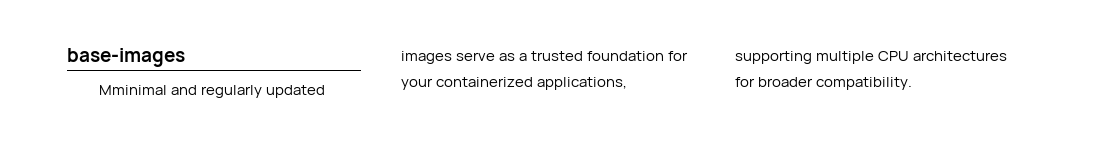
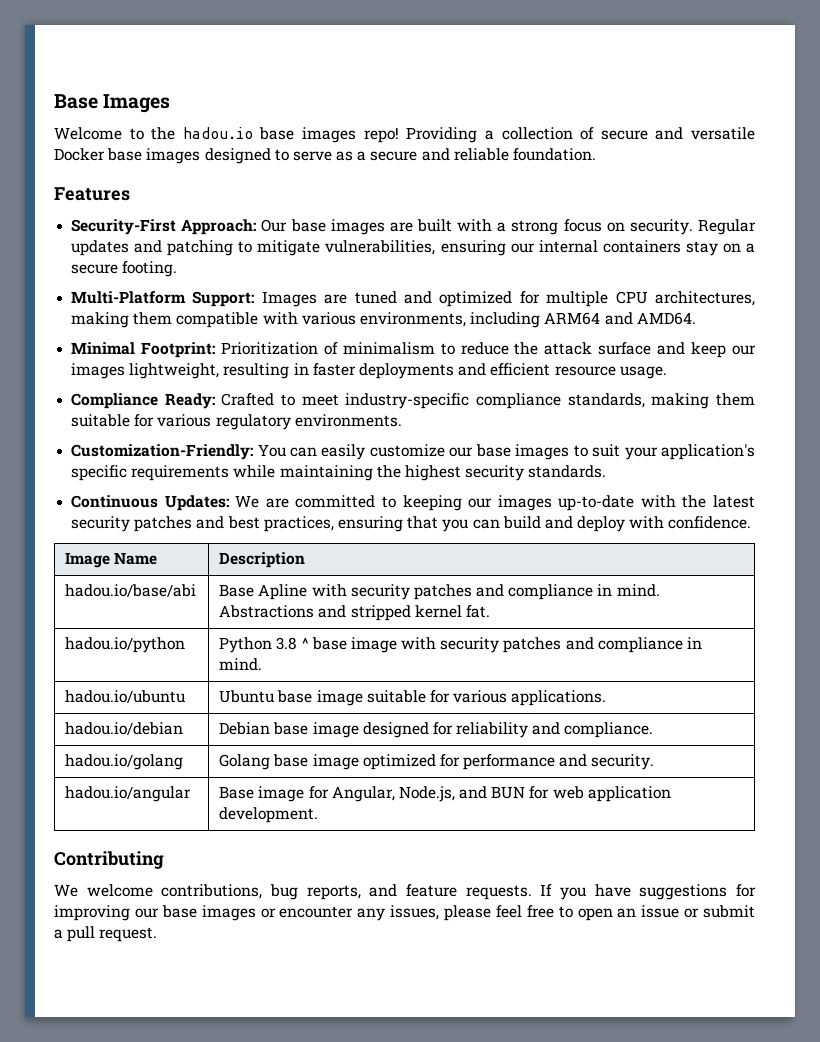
[67,48,185,67] [98,85,326,98] [401,51,689,64] [401,77,628,90] [735,51,1008,64] [735,77,913,90] base-images // Mminimal and regularly updated images serve as a trusted foundation for your containerized applications, supporting multiple CPU architectures for broader compatibility. -> [54,94,171,113] [54,127,756,143] [54,148,597,164] [54,187,130,201] [71,219,756,235] [71,240,755,256] [71,261,178,277] [71,291,755,307] [71,312,696,328] [71,342,757,358] [71,363,667,379] [71,393,756,409] [71,414,402,430] [71,444,756,460] [71,465,607,481] [71,495,755,511] [71,516,752,532] [65,552,158,568] [219,552,306,568] [65,584,197,597] [219,584,660,600] [219,605,490,621] [65,637,186,653] [219,637,702,653] [219,658,263,671] [65,690,186,703] [219,690,607,706] [65,722,184,735] [219,722,654,738] [65,754,184,770] [219,754,655,770] [65,786,192,802] [219,786,671,802] [219,807,319,823] [54,851,164,869] [54,884,756,900] [54,905,755,921] [54,926,158,942] Base Images // Welcome to the hadou.io base images repo! Providing a collection of secure and versatile Docker base images designed to serve as a secure and reliable foundation. // Features // Security-First Approach: Our base images are built with a strong focus on security. Regular updates and patching to mitigate vulnerabilities, ensuring our internal containers stay on a secure footing. // Multi-Platform Support: Images are tuned and optimized for multiple CPU architectures, making them compatible with various environments, including ARM64 and AMD64. // Minimal Footprint: Prioritization of minimalism to reduce the attack surface and keep our images lightweight, resulting in faster deployments and efficient resource usage. // Compliance Ready: Crafted to meet industry-specific compliance standards, making them suitable for various regulatory environments. // Customization-Friendly: You can easily customize our base images to suit your application's specific requirements while maintaining the highest security standards. // Continuous Updates: We are committed to keeping our images up-to-date with the latest security patches and best practices, ensuring that you can build and deploy with confidence. // Image Name | Description // hadou.io/base/abi | Base Apline with security patches and compliance in mind. Abstractions and stripped kernel fat. // hadou.io/python | Python 3.8 ^ base image with security patches and compliance in mind. // hadou.io/ubuntu | Ubuntu base image suitable for various applications. // hadou.io/debian | Debian base image designed for reliability and compliance. // hadou.io/golang | Golang base image optimized for performance and security. // hadou.io/angular | Base image for Angular, Node.js, and BUN for web application development. // Contributing // We welcome contributions, bug reports, and feature requests. If you have suggestions for improving our base images or encounter any issues, please feel free to open an issue or submit a pull request.

